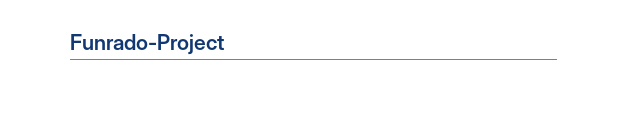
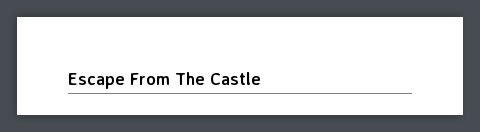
[70,34,224,55] Funrado-Project -> [68,72,261,89] Escape From The Castle

